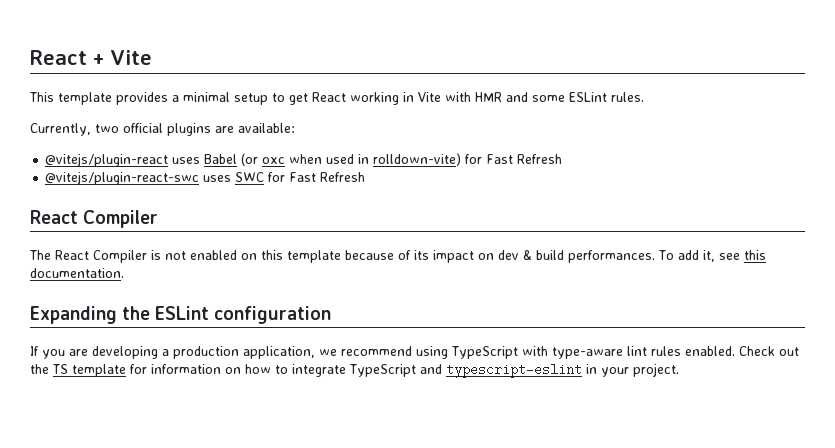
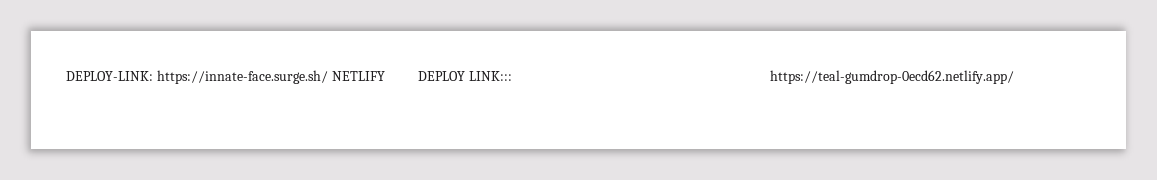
[30,50,152,65] [29,92,644,105] [30,123,295,136] [45,153,563,167] [45,171,366,185] [30,210,159,228] [29,250,766,263] [30,268,124,278] [30,306,332,324] [30,346,799,359] [30,363,679,378] React + Vite // This template provides a minimal setup to get React working in Vite with HMR and some ESLint rules. // Currently, two official plugins are available: // @vitejs/plugin-react uses Babel (or oxc when used in rolldown-vite) for Fast Refresh // @vitejs/plugin-react-swc uses SWC for Fast Refresh // React Compiler // The React Compiler is not enabled on this template because of its impact on dev & build performances. To add it, see this documentation. // Expanding the ESLint configuration // If you are developing a production application, we recommend using TypeScript with type-aware lint rules enabled. Check out the TS template for information on how to integrate TypeScript and typescript-eslint in your project. -> [66,70,1014,84] DEPLOY-LINK: https://innate-face.surge.sh/ NETLIFY DEPLOY LINK::: https://teal-gumdrop-0ecd62.netlify.app/

